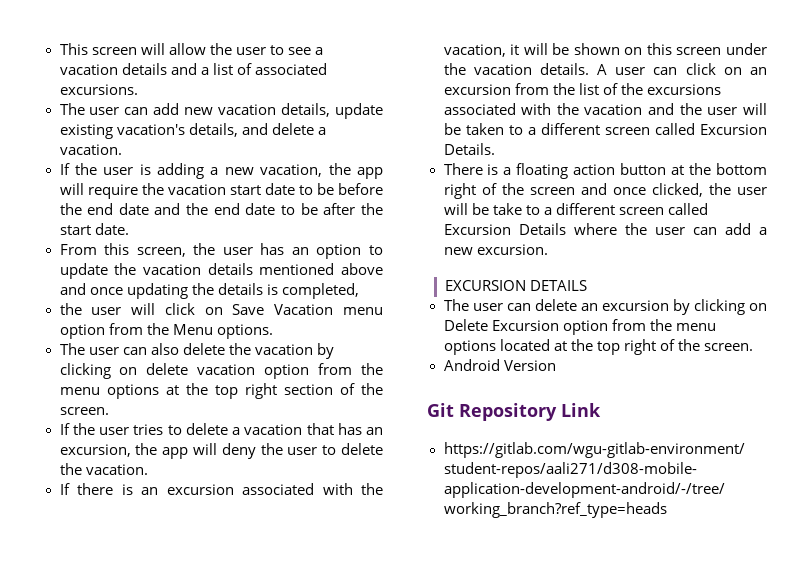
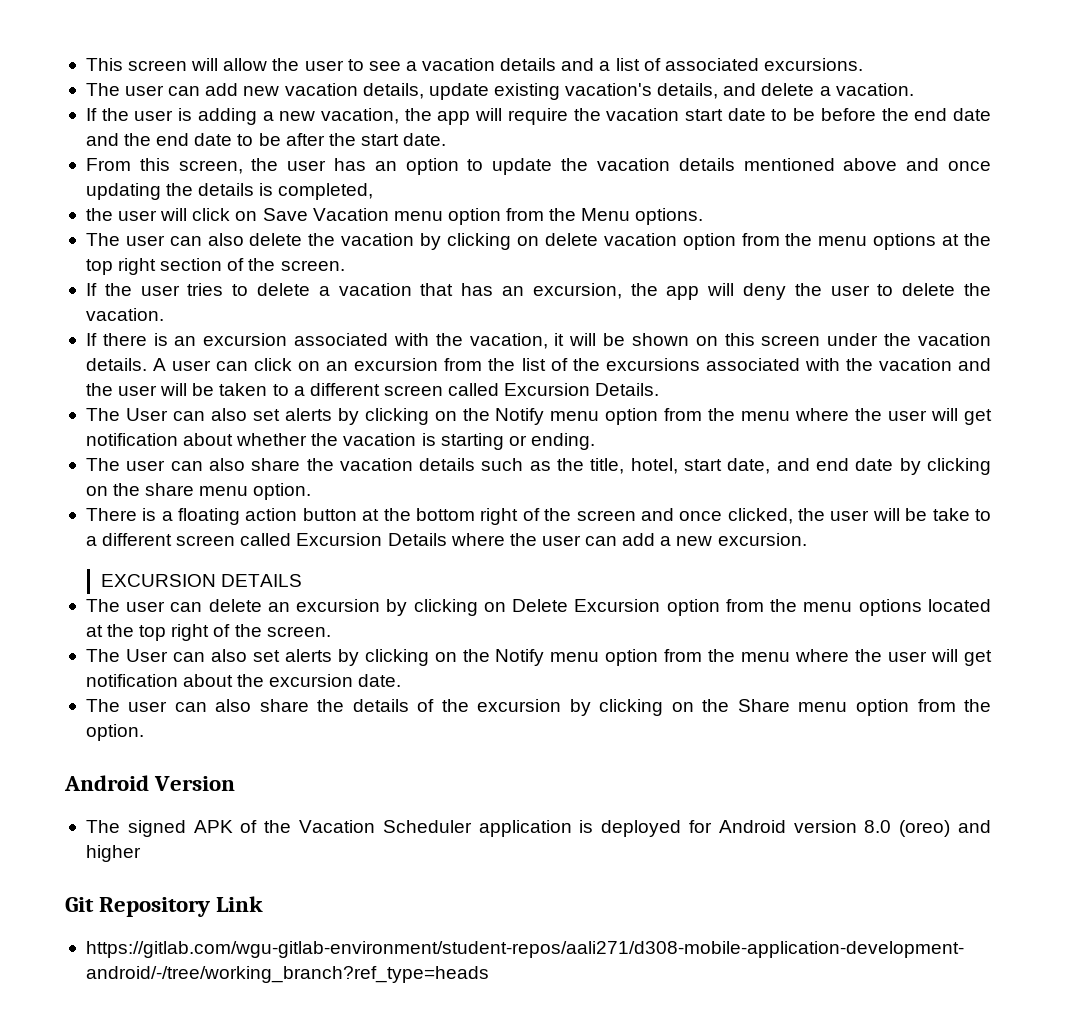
(495, 149) none -> [85,408,993,425] [85,433,595,450] [85,458,991,475] [85,483,312,500] // The User can also set alerts by clicking on the Notify menu option from the menu where the user will get notification about whether the vacation is starting or ending. // The user can also share the vacation details such as the title, hotel, start date, and end date by clicking on the share menu option.
[443,359,556,371] Android Version -> [85,649,993,666] [85,674,402,687] [85,699,992,716] [85,724,144,741] [64,775,236,791] [85,820,991,837] [85,845,141,862] The User can also set alerts by clicking on the Notify menu option from the menu where the user will get notification about the excursion date. // The user can also share the details of the excursion by clicking on the Share menu option from the option. // Android Version // The signed APK of the Vacation Scheduler application is deployed for Android version 8.0 (oreo) and higher

